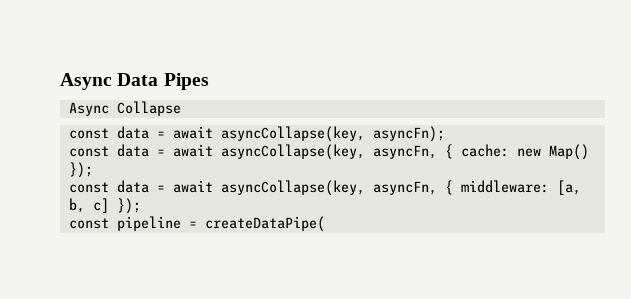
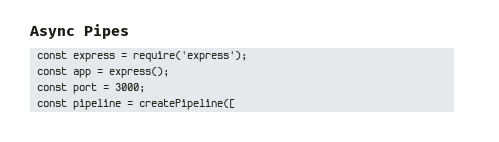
[60,73,159,90] Async Data -> [29,26,75,39] Async
[68,101,181,116] [68,126,445,142] [68,144,589,160] [68,162,93,178] [68,180,581,196] [68,198,141,214] Async Collapse // const data = await asyncCollapse(key, asyncFn); // const data = await asyncCollapse(key, asyncFn, { cache: new Map() }); // const data = await asyncCollapse(key, asyncFn, { middleware: [a, b, c] }); -> [36,51,247,62] [36,67,169,78] [36,83,145,94] const express = require('express'); // const app = express(); // const port = 3000;
[204,216,325,232] createDataPipe( -> [138,99,235,110] createPipeline([

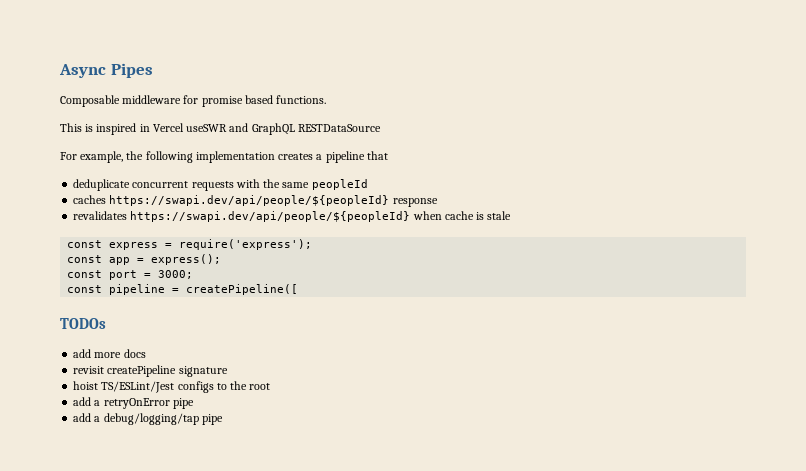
(129, 31) none -> [60,95,327,107] [60,123,381,135] [60,151,388,163] [73,179,368,191] [73,195,438,207] [73,211,512,222] // Composable middleware for promise based functions. // This is inspired in Vercel useSWR and GraphQL RESTDataSource // For example, the following implementation creates a pipeline that // deduplicate concurrent requests with the same peopleId // caches https://swapi.dev/api/people/${peopleId} response // revalidates https://swapi.dev/api/people/${peopleId} when cache is stale
(235, 104) none -> [60,318,106,329] [73,349,146,358] [73,365,228,377] [73,381,271,393] [73,397,194,409] [73,413,223,425] // TODOs // add more docs // revisit createPipeline signature // hoist TS/ESLint/Jest configs to the root // add a retryOnError pipe // add a debug/logging/tap pipe

